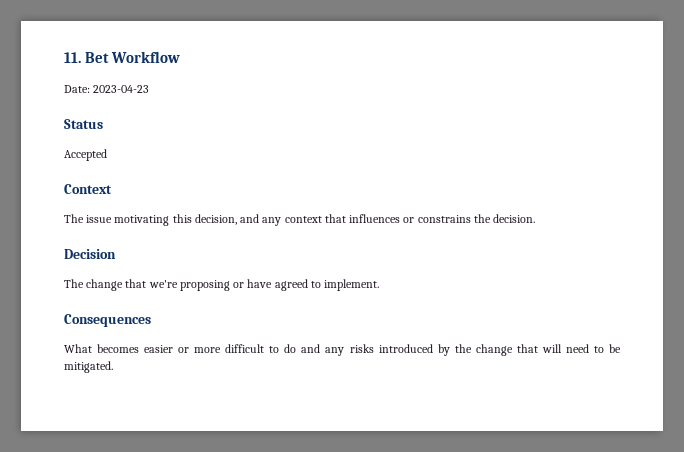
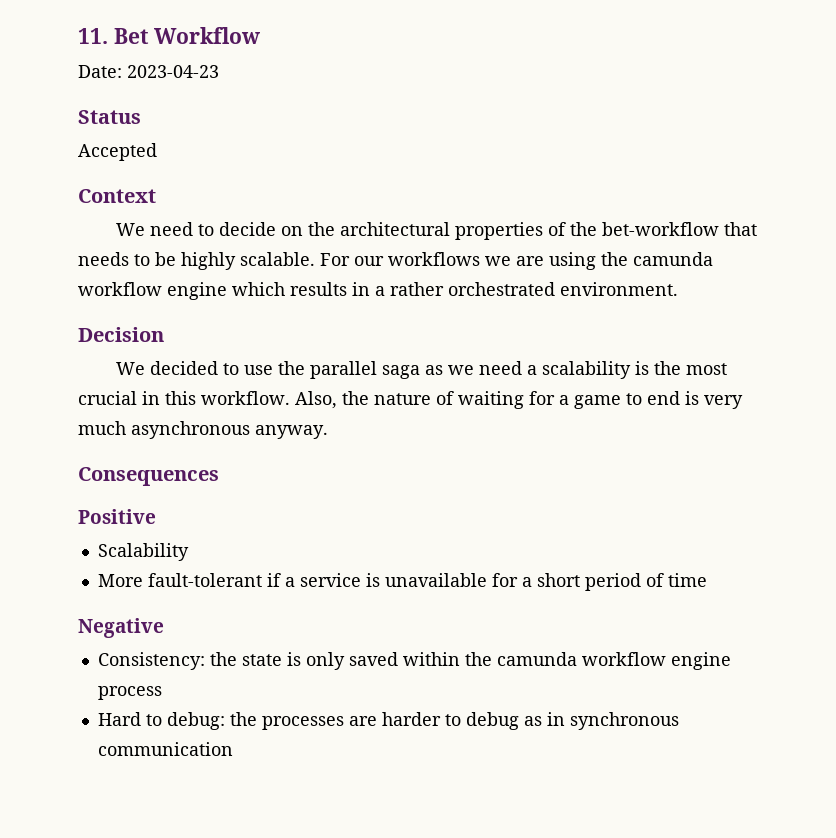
[64,214,536,226] [64,249,116,259] [64,279,380,291] [64,314,151,327] [64,344,621,356] [64,361,113,373] The issue motivating this decision, and any context that influences or constrains the decision. // Decision // The change that we're proposing or have agreed to implement. // Consequences // What becomes easier or more difficult to do and any risks introduced by the change that will need to be mitigated. -> [116,222,758,240] [78,252,713,270] [78,282,678,300] [78,327,164,342] [116,361,728,379] [78,391,743,409] [78,421,328,439] [78,467,219,486] [78,509,156,524] [97,543,189,561] [97,573,707,591] [78,618,164,638] [97,652,731,670] [97,686,162,700] [97,712,679,730] [97,742,233,756] We need to decide on the architectural properties of the bet-workflow that needs to be highly scalable. For our workflows we are using the camunda workflow engine which results in a rather orchestrated environment. // Decision // We decided to use the parallel saga as we need a scalability is the most crucial in this workflow. Also, the nature of waiting for a game to end is very much asynchronous anyway. // Consequences // Positive // Scalability // More fault-tolerant if a service is unavailable for a short period of time // Negative // Consistency: the state is only saved within the camunda workflow engine process // Hard to debug: the processes are harder to debug as in synchronous communication

